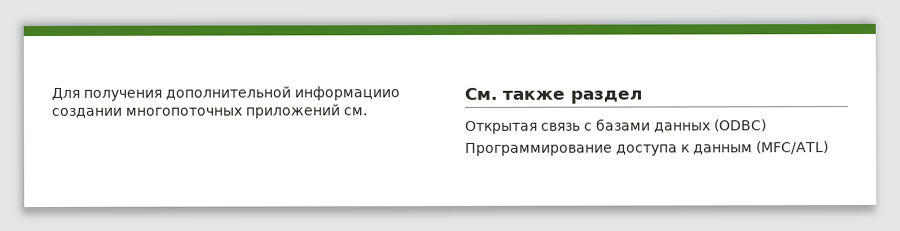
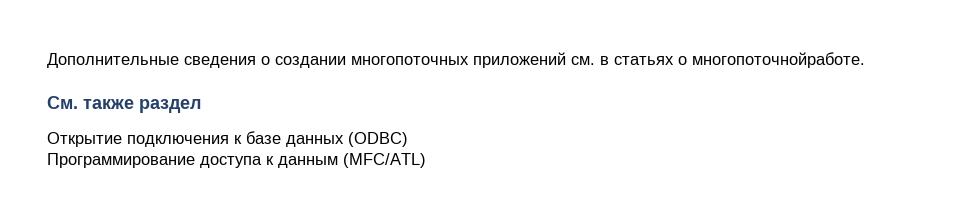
[51,86,400,101] Для получения дополнительной информациио -> [47,53,270,68] Дополнительные сведения о
(367, 111) none -> [600,52,865,68] в статьях о многопоточнойработе.
[465,118,651,134] Открытая связь с базами -> [47,131,281,147] Открытие подключения к базе

